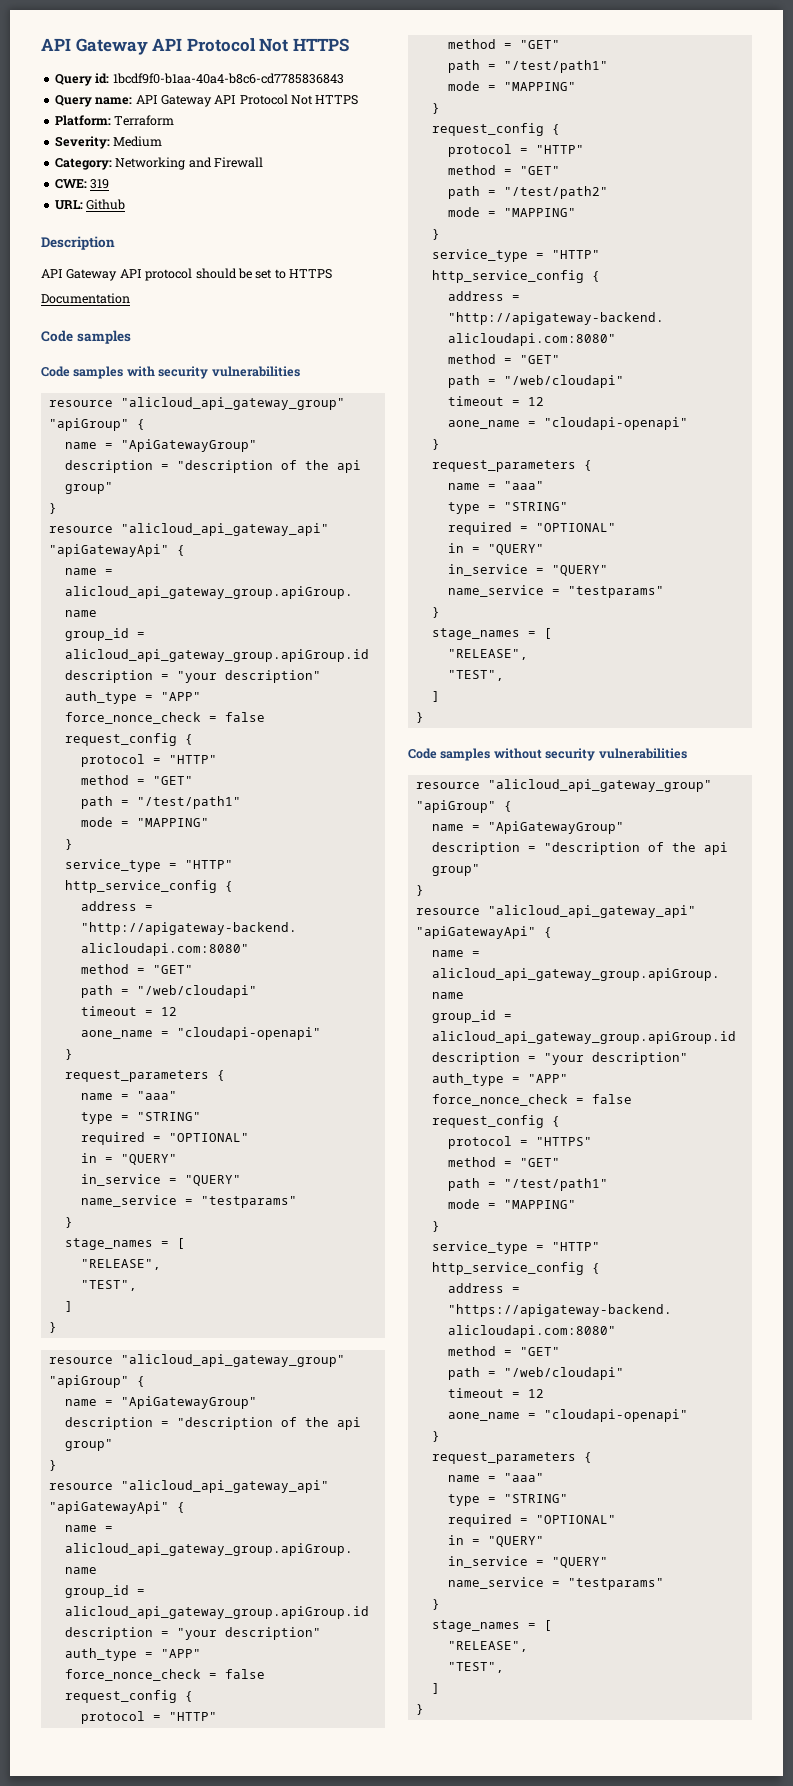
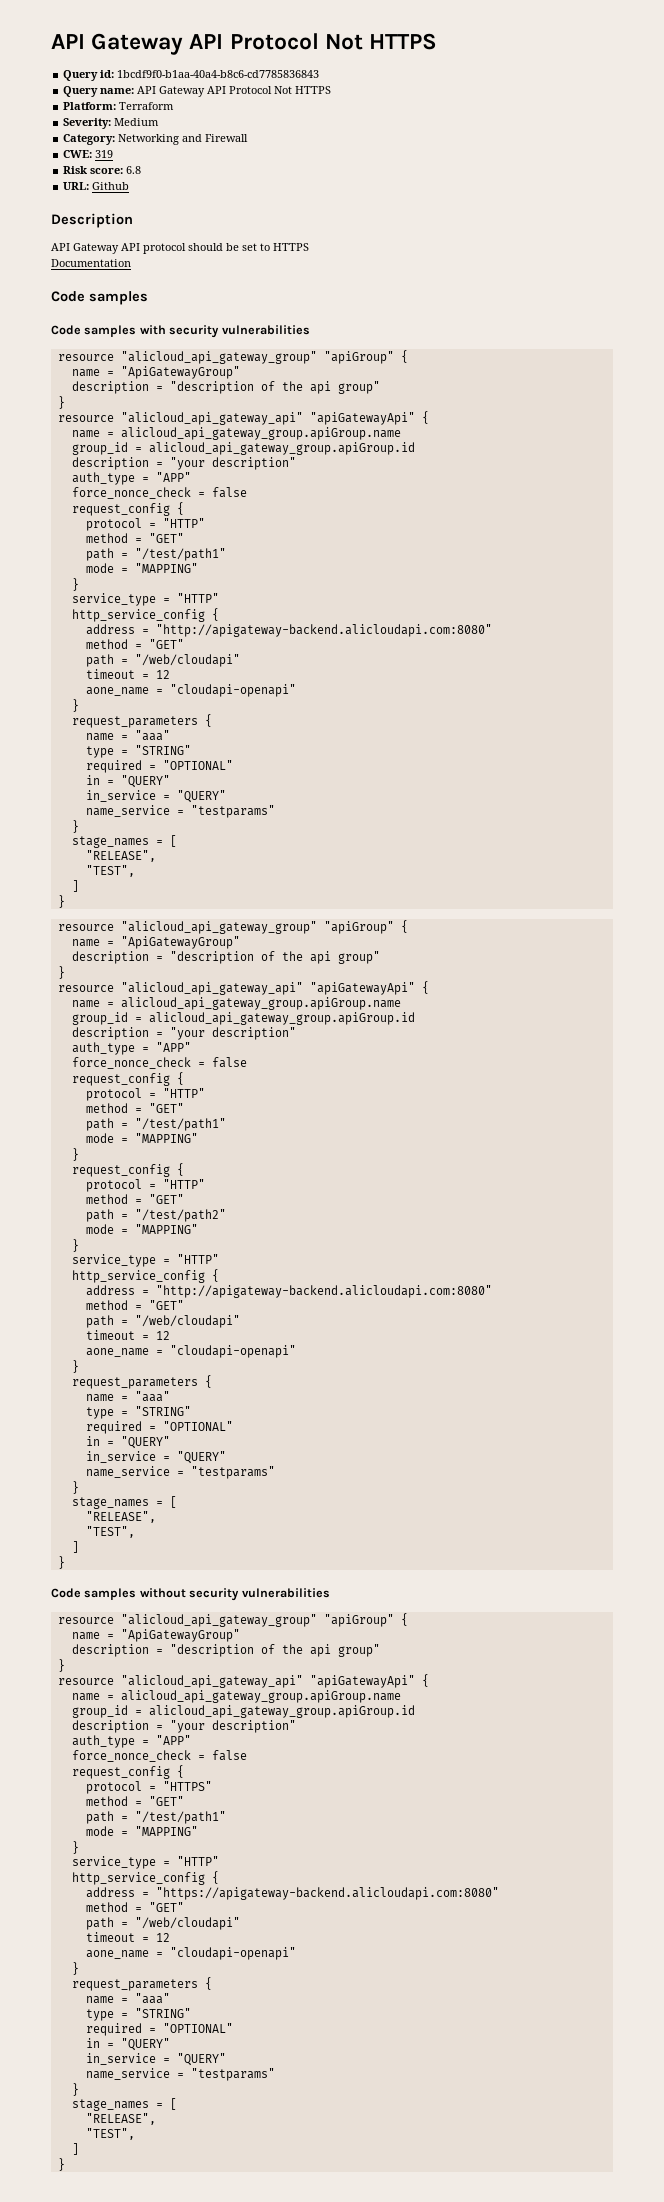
(110, 184) none -> [63,166,142,174] // Risk score: 6.8

